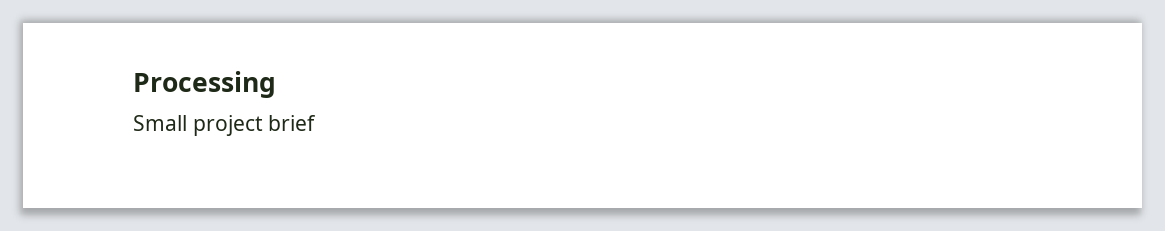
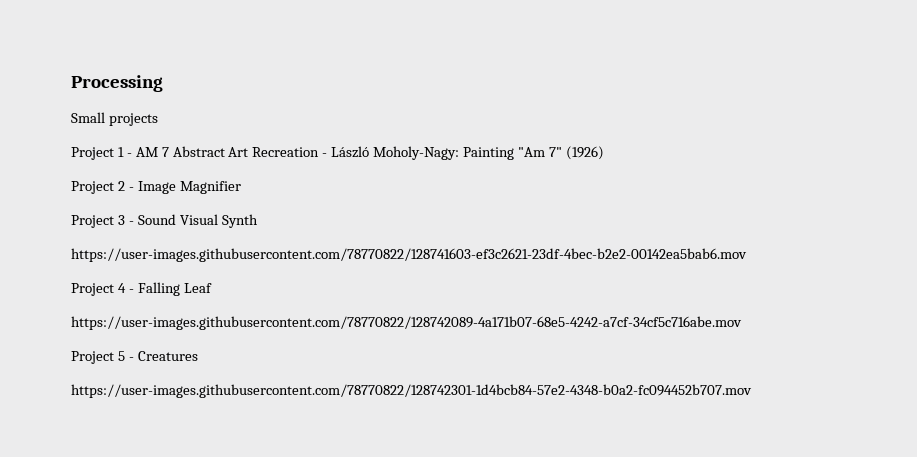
[192,115,317,136] project brief -> [108,113,158,126] [71,146,604,160] [71,181,241,194] [71,214,258,228] [71,248,747,262] [71,282,212,296] [71,316,742,330] [71,351,198,364] [71,384,752,398] projects // Project 1 - AM 7 Abstract Art Recreation - László Moholy-Nagy: Painting "Am 7" (1926) // Project 2 - Image Magnifier // Project 3 - Sound Visual Synth // https://user-images.githubusercontent.com/78770822/128741603-ef3c2621-23df-4bec-b2e2-00142ea5bab6.mov // Project 4 - Falling Leaf // https://user-images.githubusercontent.com/78770822/128742089-4a171b07-68e5-4242-a7cf-34cf5c716abe.mov // Project 5 - Creatures // https://user-images.githubusercontent.com/78770822/128742301-1d4bcb84-57e2-4348-b0a2-fc094452b707.mov

